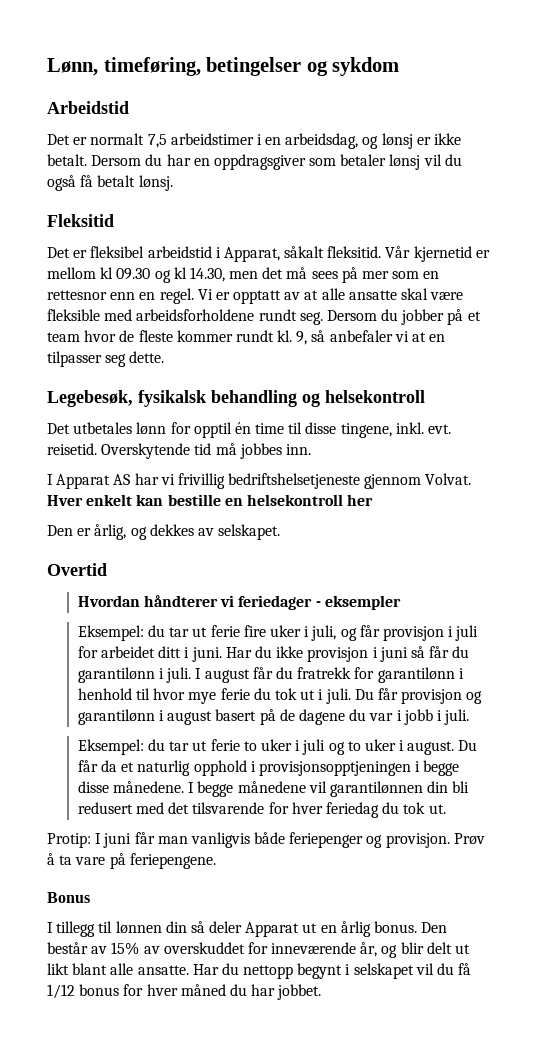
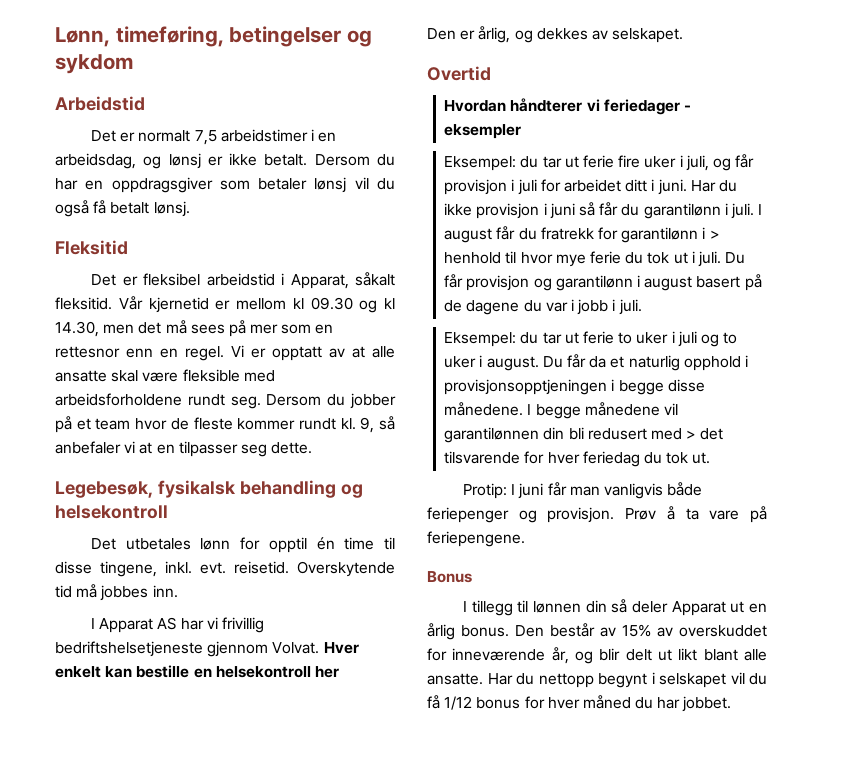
(464, 673) none -> [709,230,720,239] >
(165, 808) none -> [686,430,697,439] >

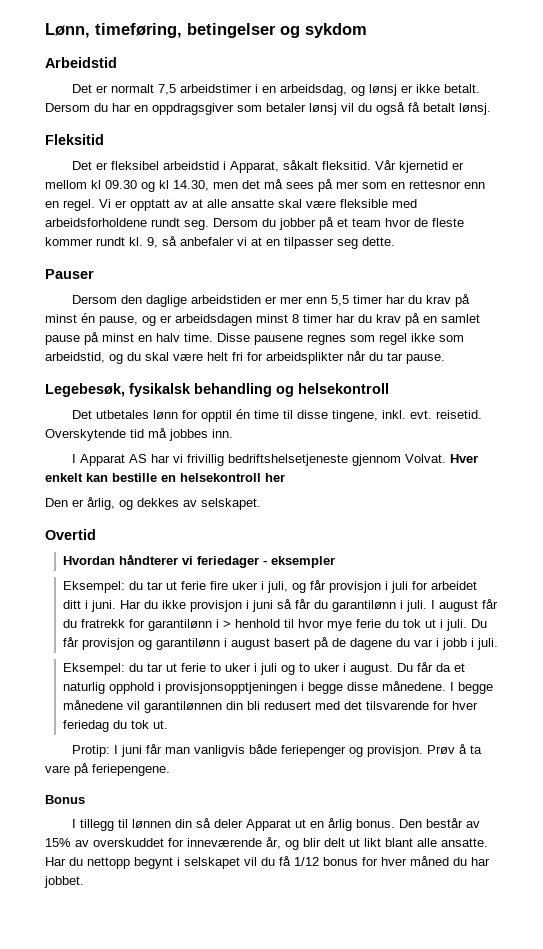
(313, 448) none -> [45,269,94,279] [72,294,471,307] [45,313,480,326] [45,332,464,345] [45,351,445,364] // Pauser // Dersom den daglige arbeidstiden er mer enn 5,5 timer har du krav på minst én pause, og er arbeidsdagen minst 8 timer har du krav på en samlet pause på minst en halv time. Disse pausene regnes som regel ikke som arbeidstid, og du skal være helt fri for arbeidsplikter når du tar pause.
[686,430,697,439] > -> (340, 705) none

